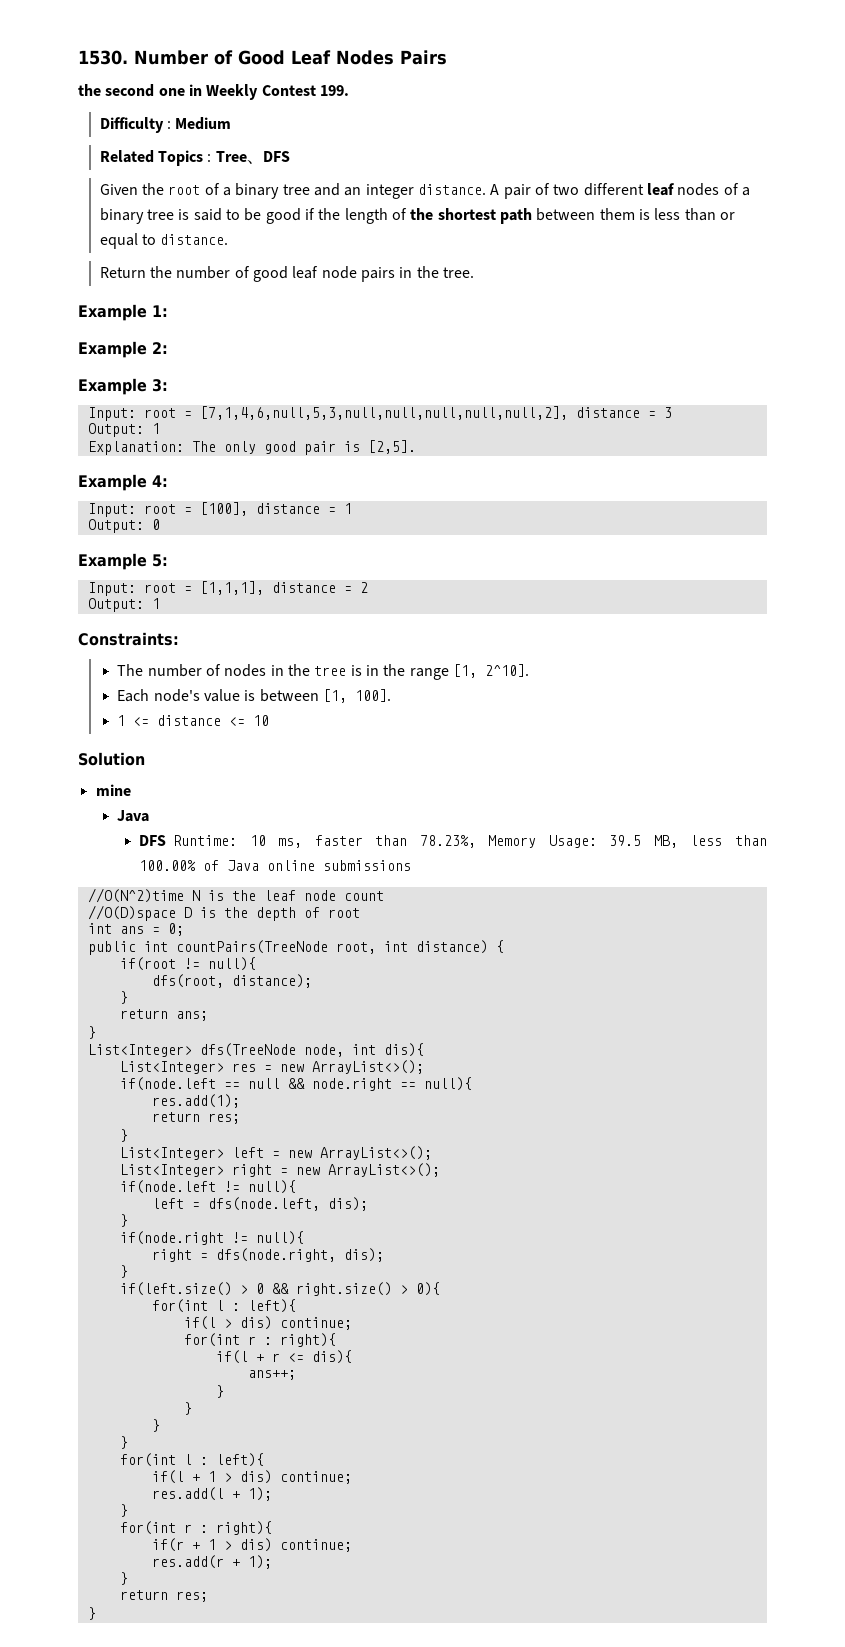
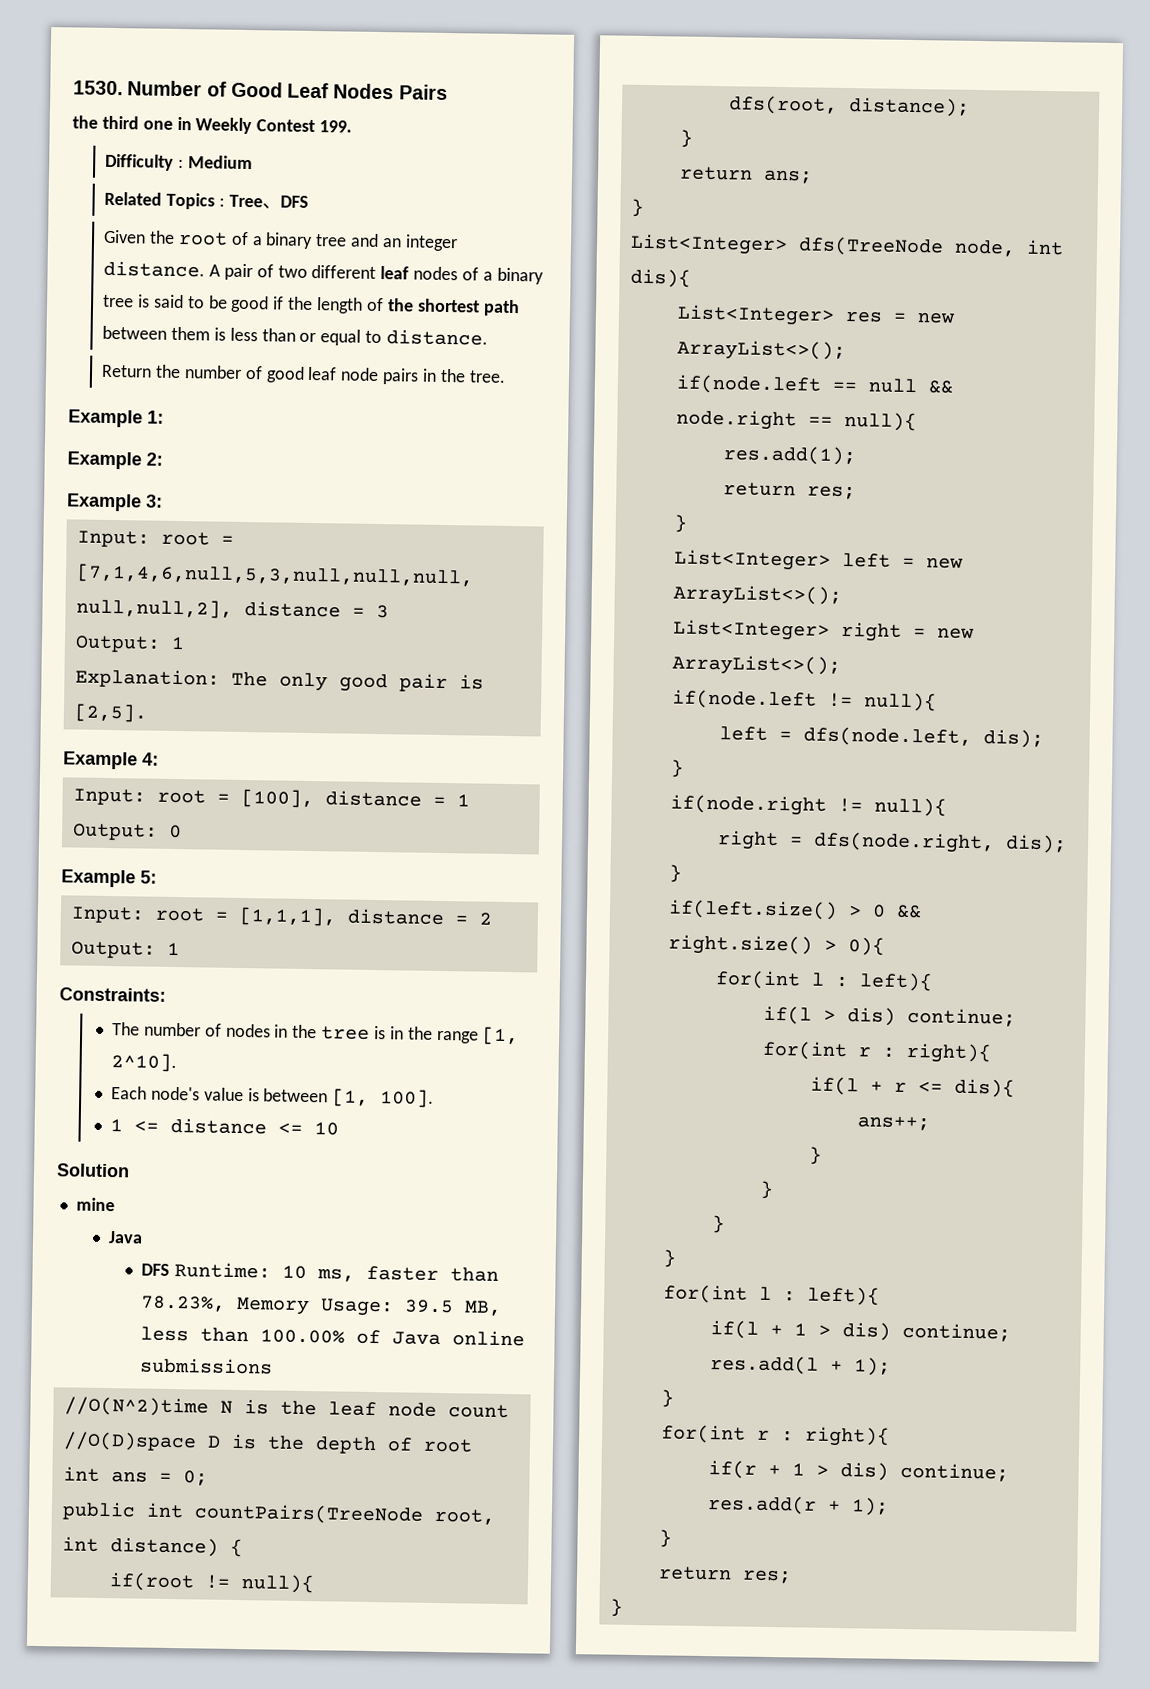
[105,84,155,97] second -> [101,115,139,130] third

